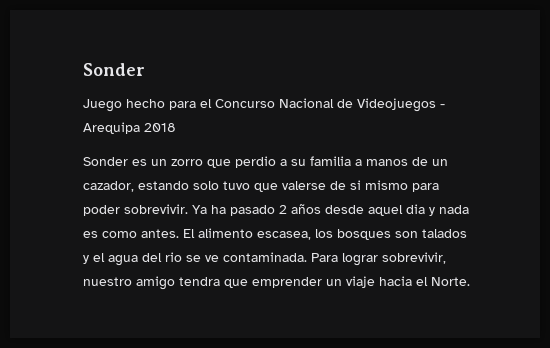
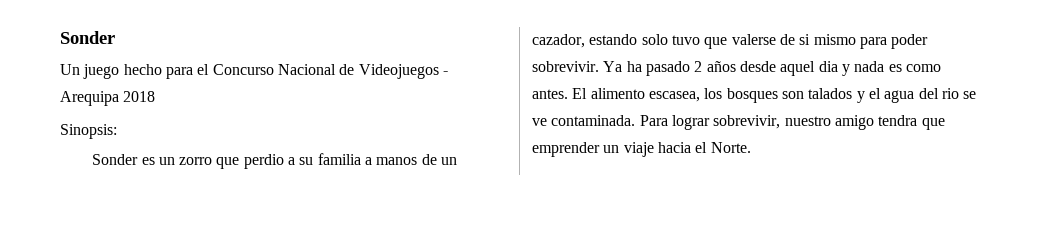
[83,99,122,112] Juego -> [60,64,120,79] Un juego
(176, 127) none -> [60,124,117,139] // Sinopsis:

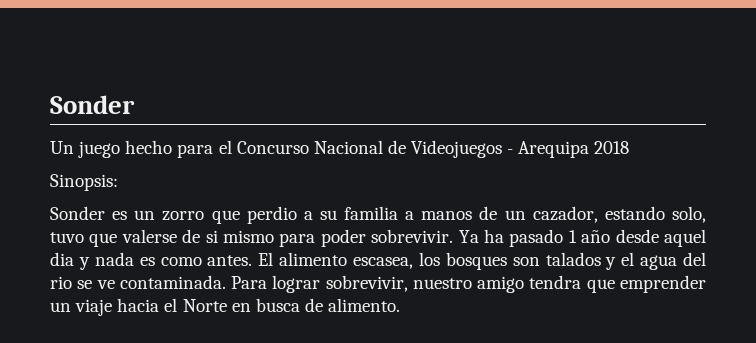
[641,34,668,45] solo -> [671,206,706,223] solo,
[694,61,736,72] 2 años -> [568,230,611,243] 1 año
[710,142,751,153] Norte. -> [182,298,401,312] Norte en busca de alimento.

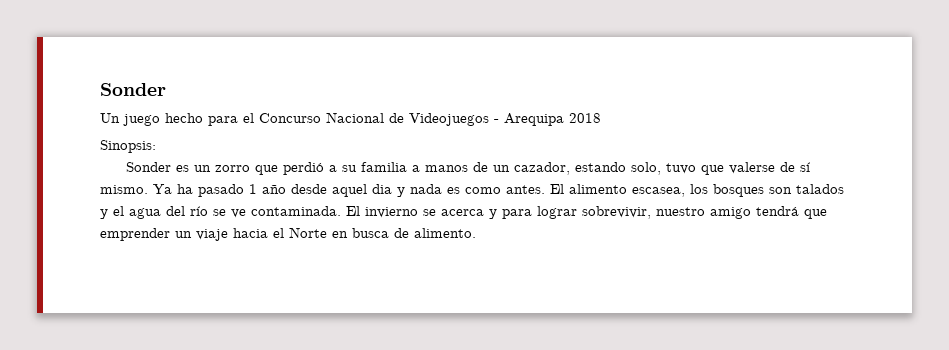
[246,206,297,224] perdio -> [282,162,324,175] perdió
[205,229,454,247] si mismo para poder sobrevivir. -> [799,162,810,172] [100,185,148,194] sí mismo.
[50,276,72,289] rio -> [190,206,208,216] río
[231,276,268,289] Para -> [346,206,532,219] El invierno se acerca y para
[529,275,582,289] tendra -> [756,206,799,216] tendrá

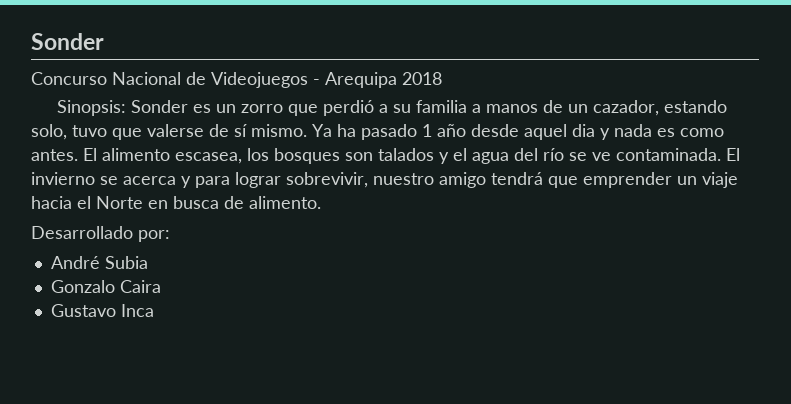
[100,113,254,126] Un juego hecho para el -> (104, 41) none
(156, 146) // -> (126, 108) none
(476, 233) none -> [31,226,170,242] [50,256,148,269] [50,280,161,293] [50,304,154,317] // Desarrollado por: // André Subia // Gonzalo Caira // Gustavo Inca

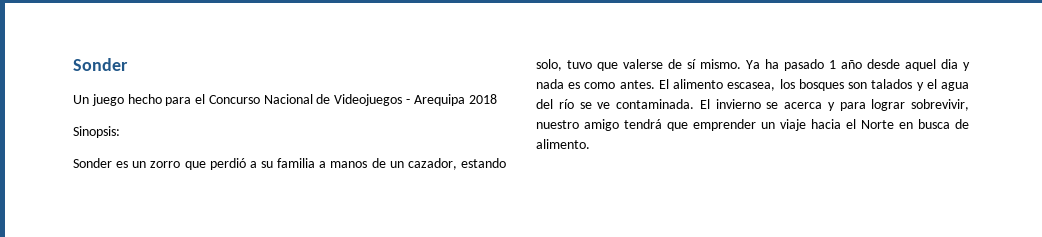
(104, 41) none -> [73,94,206,106] Un juego hecho para el
(126, 108) none -> (120, 132) //
[31,226,170,242] [50,256,148,269] [50,280,161,293] [50,304,154,317] // Desarrollado por: // André Subia // Gonzalo Caira // Gustavo Inca -> (590, 144) none

